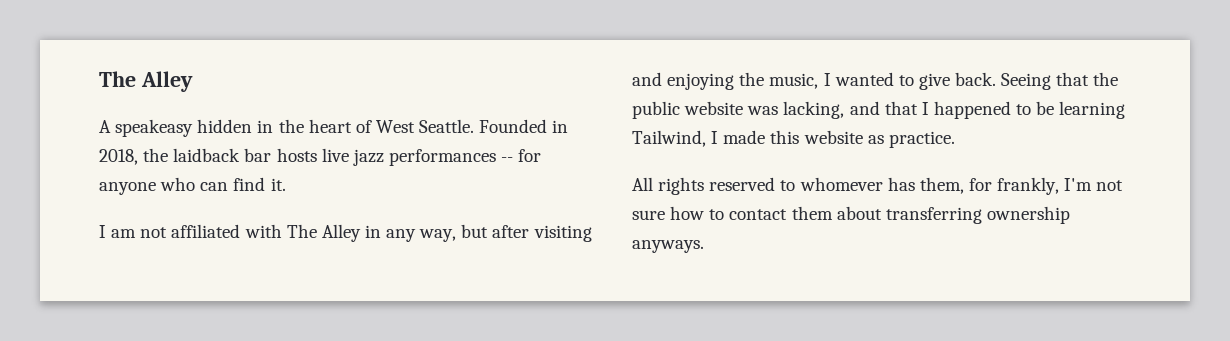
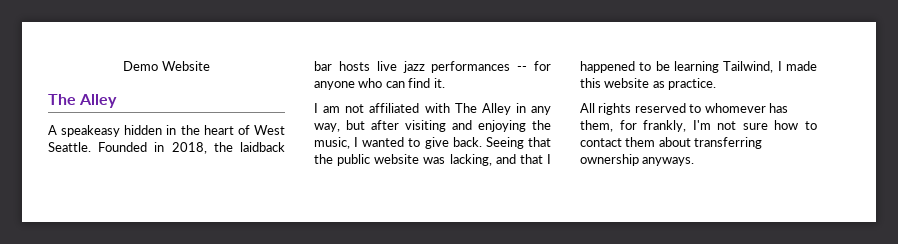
(99, 79) none -> [123,61,210,71] Demo Website //

